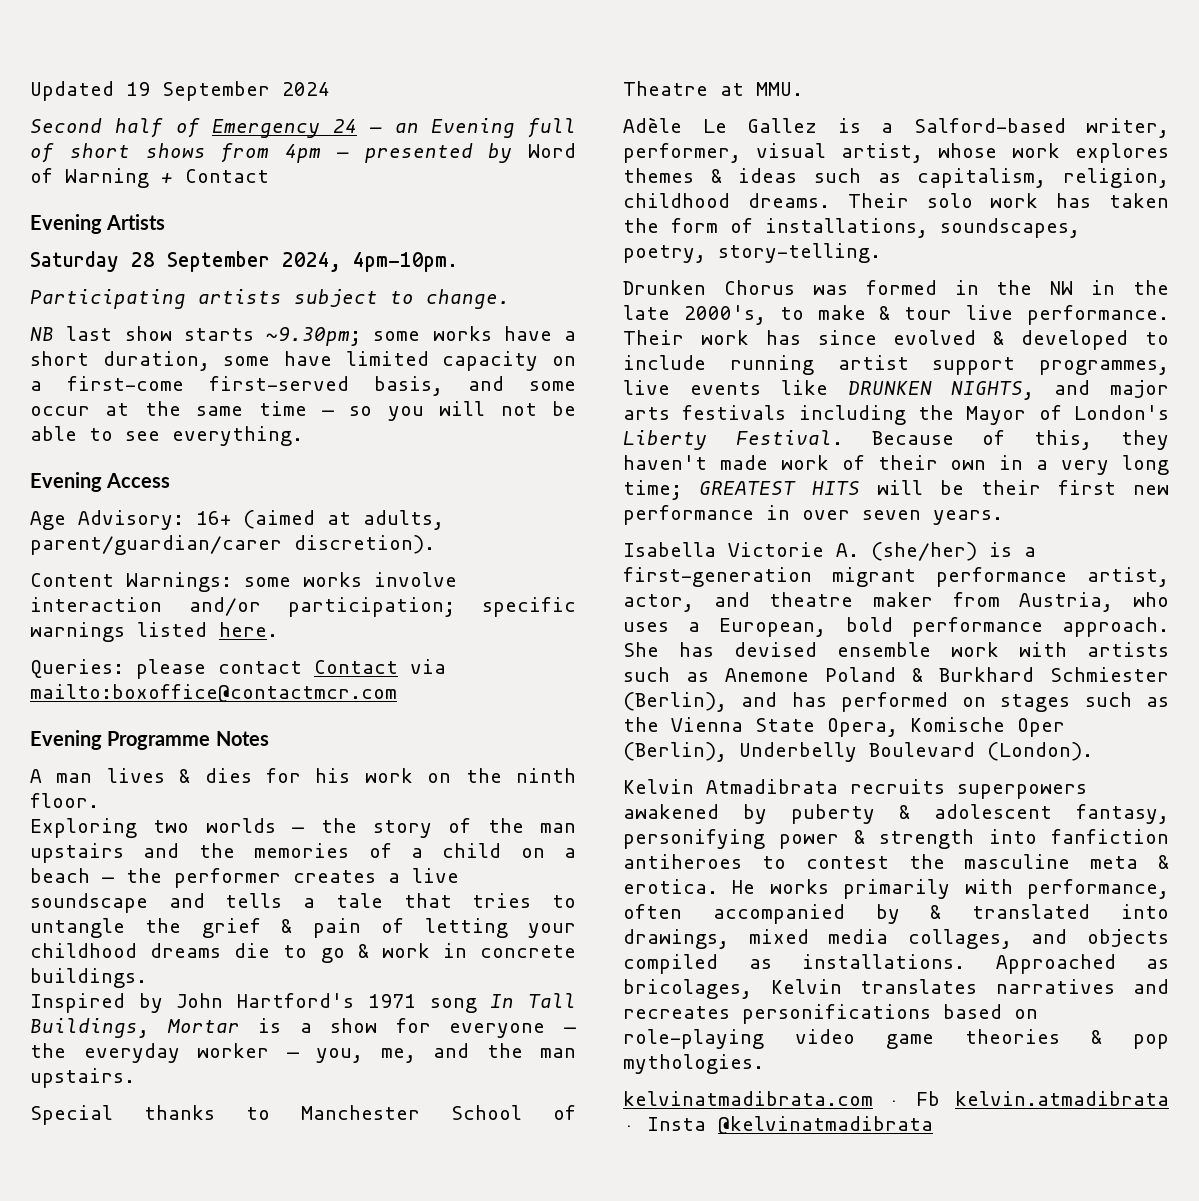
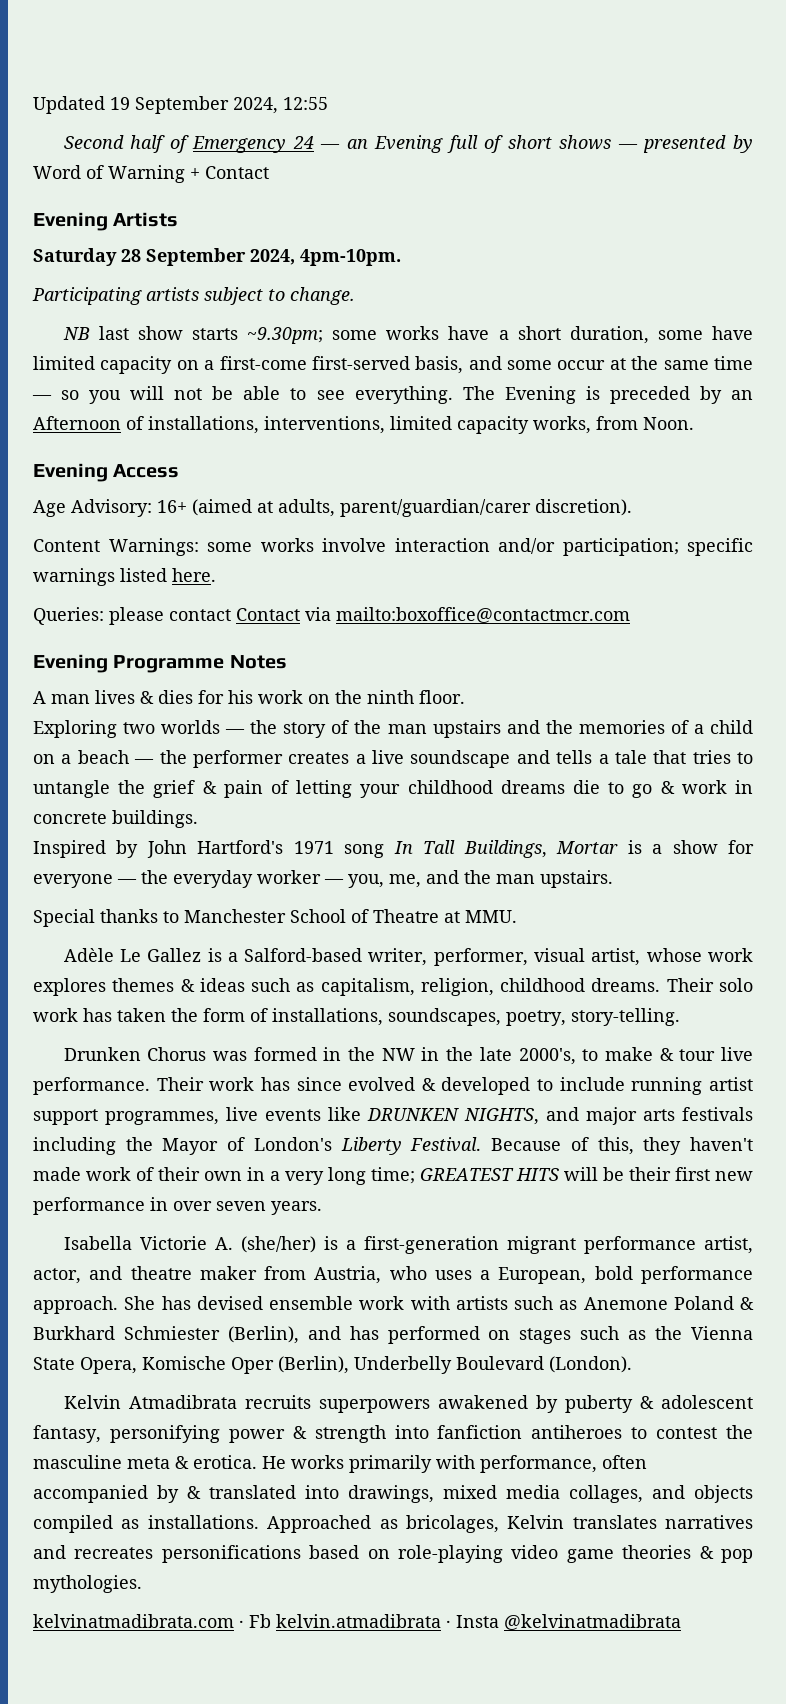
[282,82,330,96] 2024 -> [233,97,328,114] 2024, 12:55
[221,143,321,163] from 4pm -> (612, 142) none
(303, 436) none -> [462,386,754,404] [33,416,694,434] The Evening is preceded by an Afternoon of installations, interventions, limited capacity works, from Noon.

